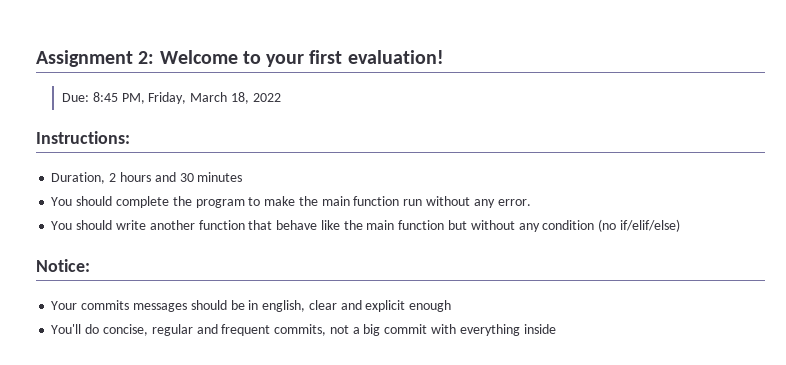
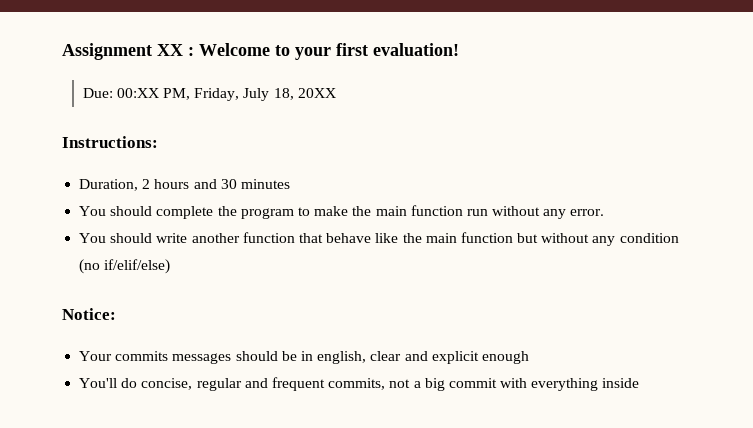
[138,51,155,64] 2: -> [157,44,194,56] XX :
[92,92,118,102] 8:45 -> [116,88,159,98] 00:XX
[190,92,281,104] March 18, 2022 -> [243,88,336,101] July 18, 20XX

